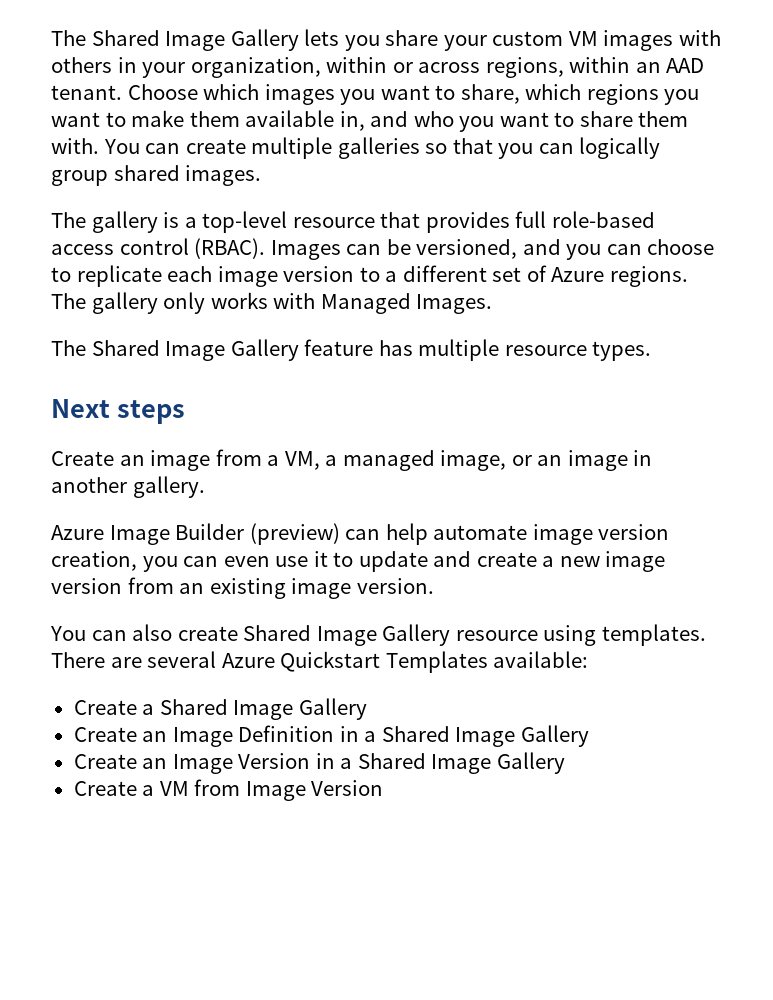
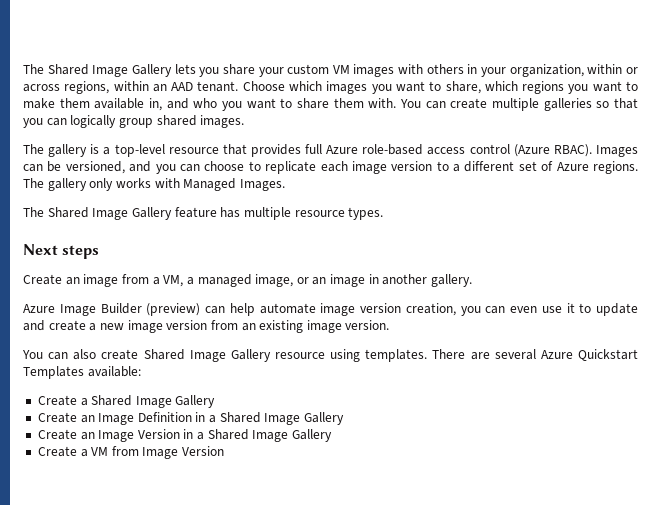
(547, 219) none -> [326,145,359,154] Azure
[194,238,266,259] (RBAC). -> [513,144,592,157] (Azure RBAC).

